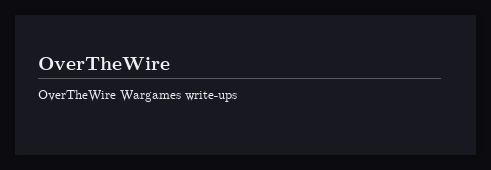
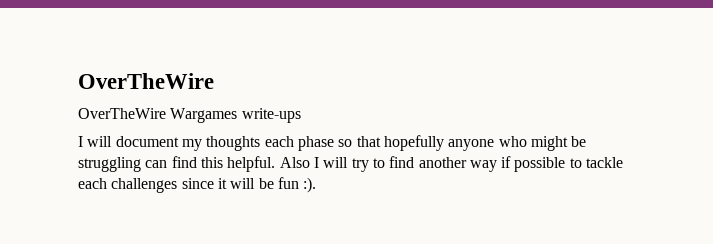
(237, 96) none -> [78,135,587,151] [78,156,624,172] [78,177,317,193] // I will document my thoughts each phase so that hopefully anyone who might be struggling can find this helpful. Also I will try to find another way if possible to tackle each challenges since it will be fun :).

